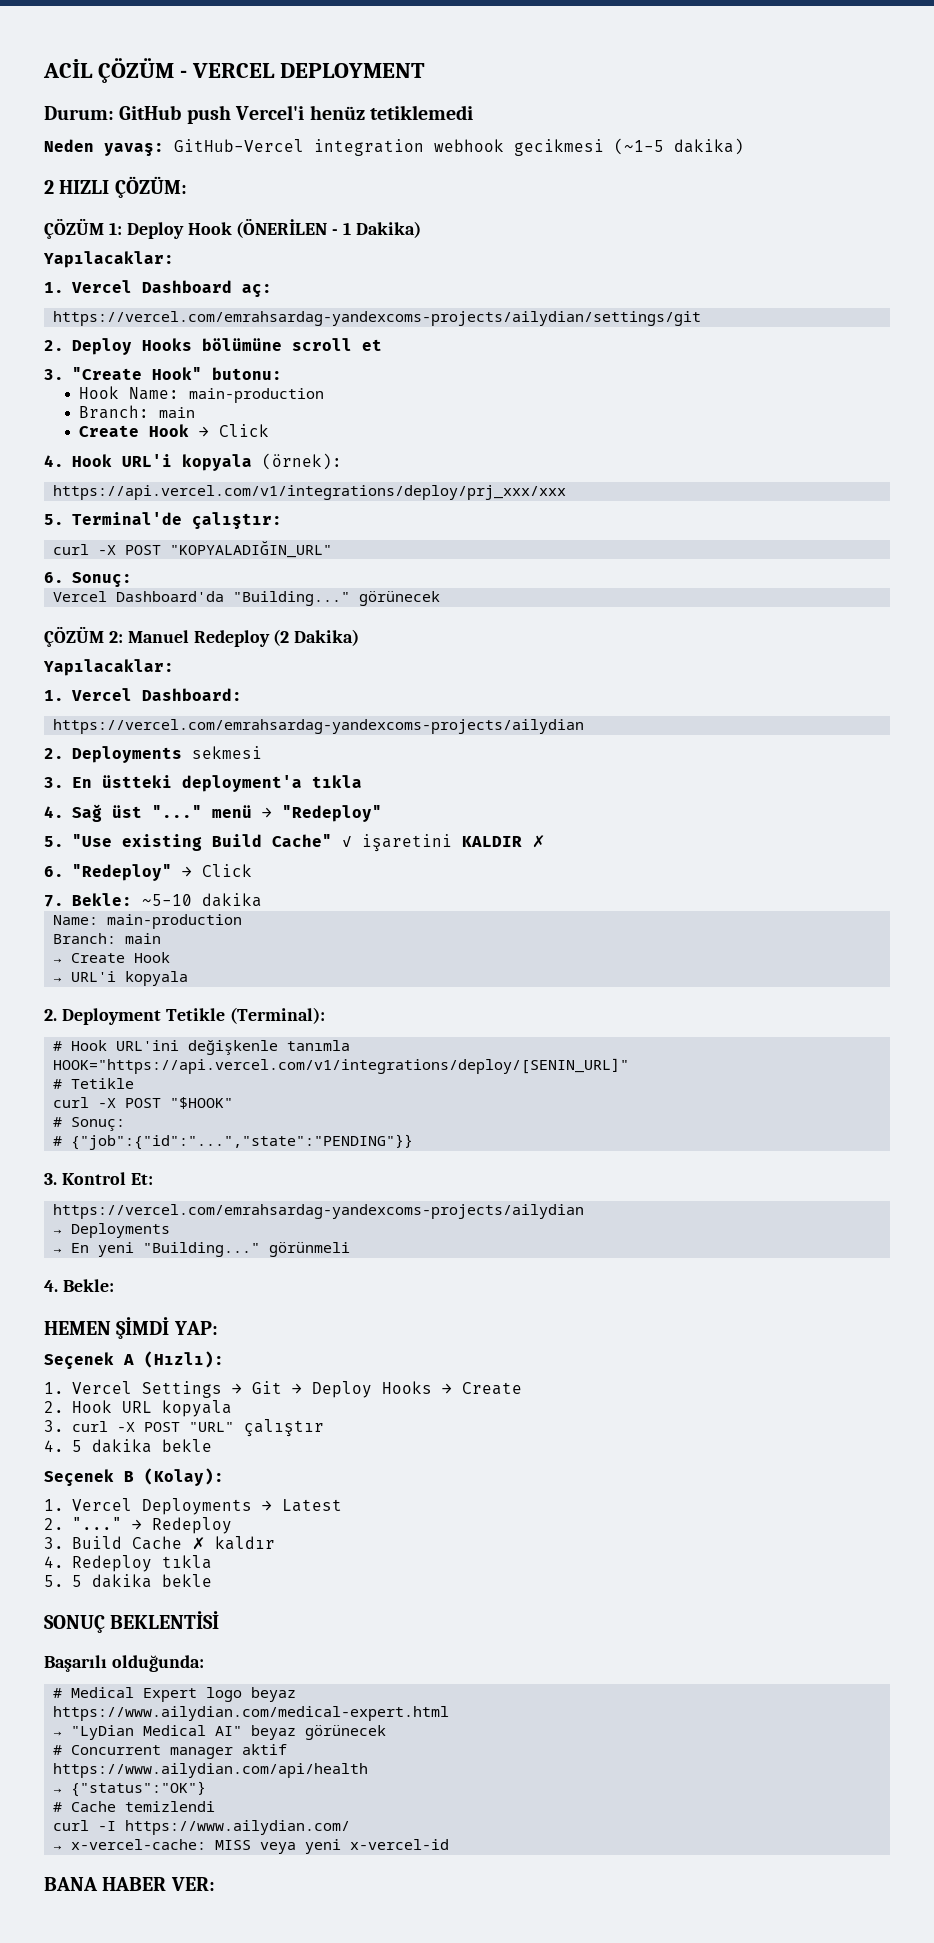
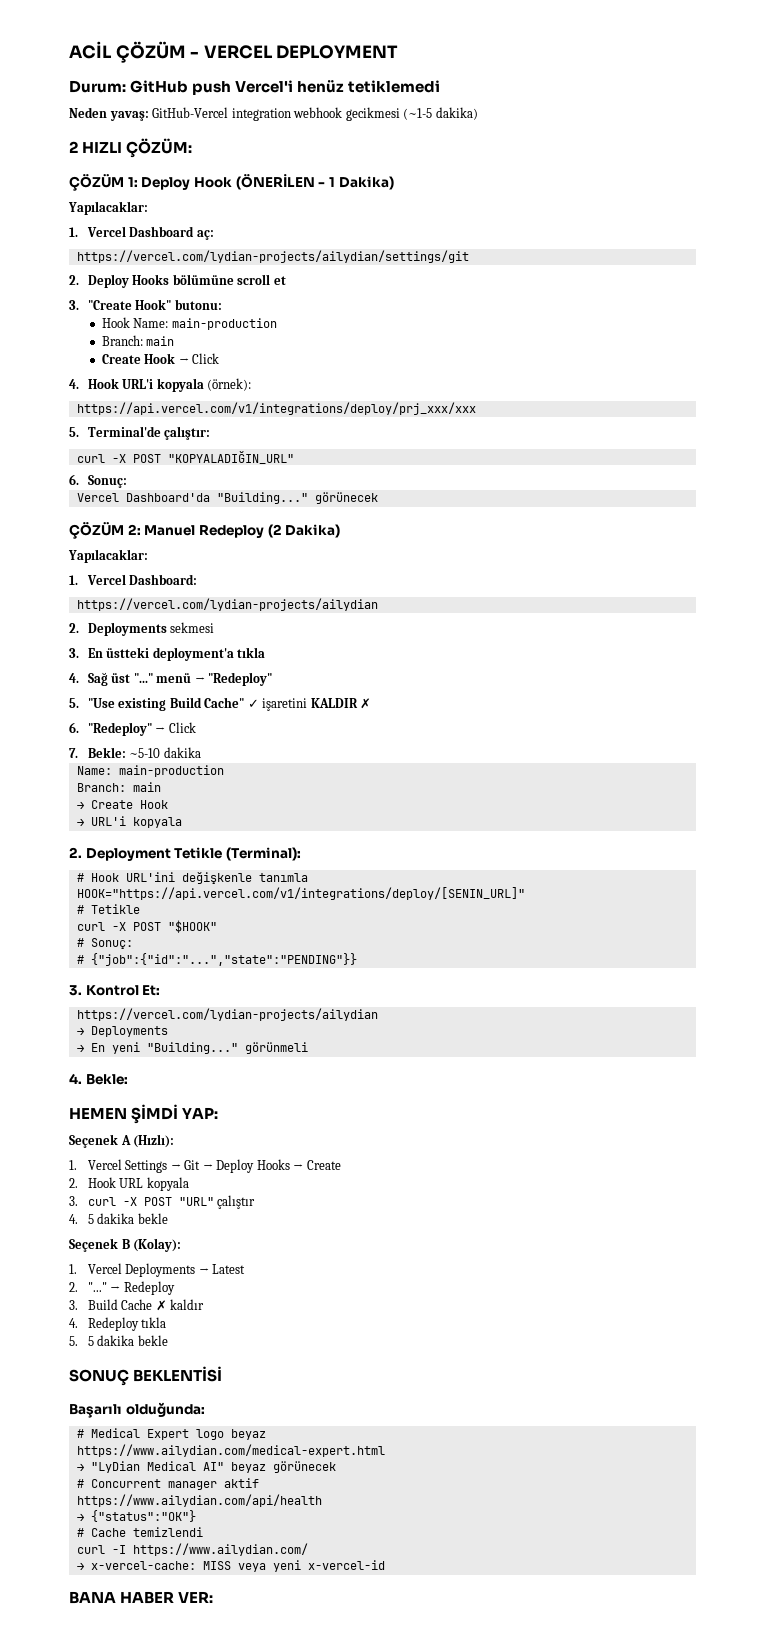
[53,311,702,326] https://vercel.com/emrahsardag-yandexcoms-projects/ailydian/settings/git -> [76,250,469,263] https://vercel.com/lydian-projects/ailydian/settings/git
[53,719,585,734] https://vercel.com/emrahsardag-yandexcoms-projects/ailydian -> [76,598,378,611] https://vercel.com/lydian-projects/ailydian
[53,1204,585,1219] https://vercel.com/emrahsardag-yandexcoms-projects/ailydian -> [76,1008,378,1021] https://vercel.com/lydian-projects/ailydian

